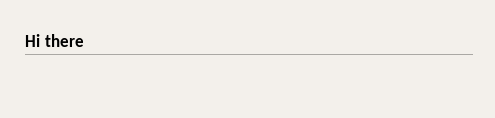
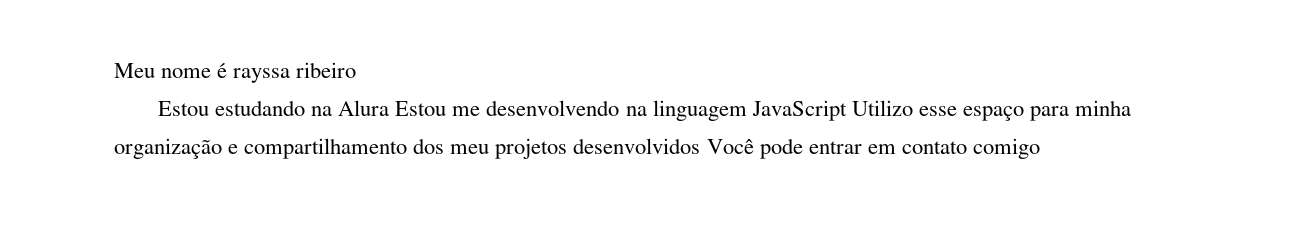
[25,34,84,47] Hi there -> [114,62,357,83] [158,100,1132,121] [114,138,1040,159] Meu nome é rayssa ribeiro // Estou estudando na Alura Estou me desenvolvendo na linguagem JavaScript Utilizo esse espaço para minha organização e compartilhamento dos meu projetos desenvolvidos Você pode entrar em contato comigo

